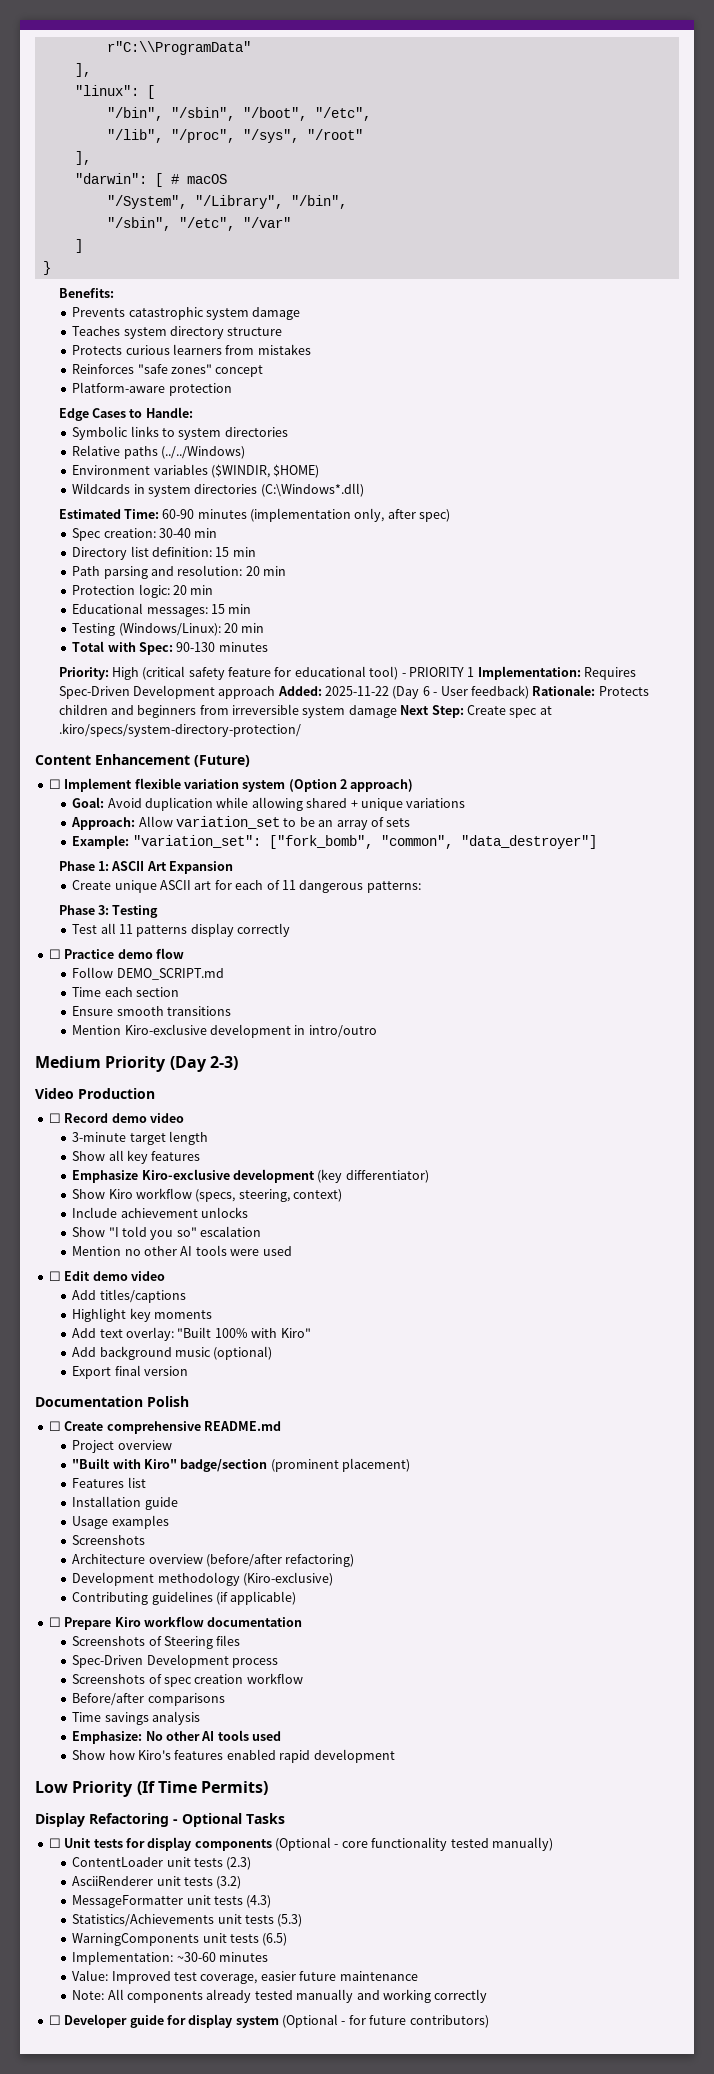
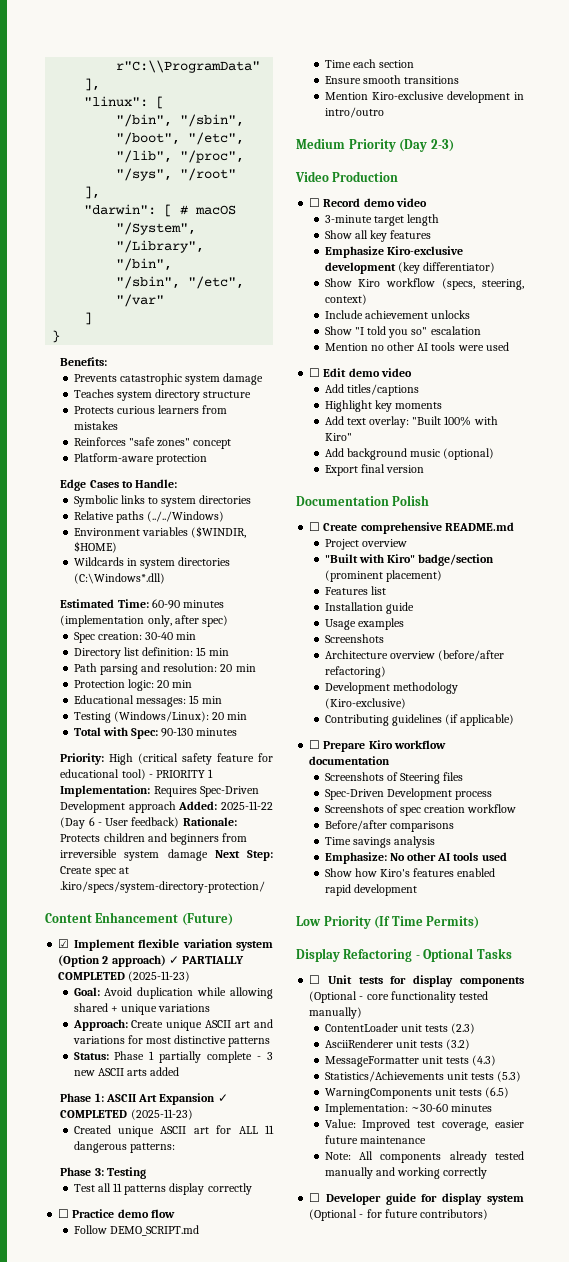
[48,779,61,789] ☐ -> [58,939,70,948] ☑
(414, 785) none -> [168,956,245,964] [58,971,191,982] ✓ PARTIALLY COMPLETED (2025-11-23)
[138,816,411,830] [72,835,597,849] Allow variation_set to be an array of sets // Example: "variation_set": ["fork_bomb", "common", "data_destroyer"] -> [131,1019,273,1031] [72,1035,271,1047] [73,1051,273,1063] [73,1067,180,1076] Create unique ASCII art and variations for most distinctive patterns // Status: Phase 1 partially complete - 3 new ASCII arts added
[72,880,112,890] // Create -> [217,1094,228,1102] [60,1109,193,1120] [73,1125,111,1134] ✓ COMPLETED (2025-11-23) // Created
[235,880,280,890] each of -> [238,1126,258,1134] ALL

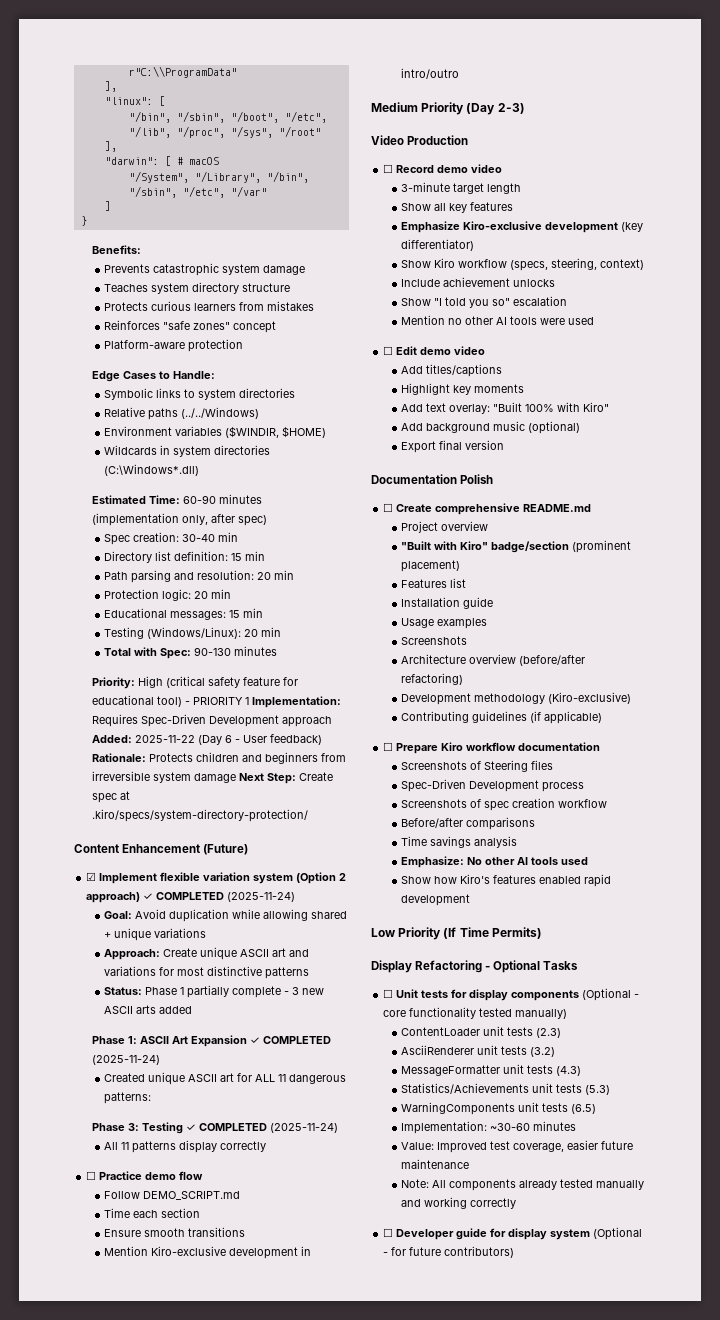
[182,956,245,964] [58,971,191,982] PARTIALLY COMPLETED (2025-11-23) -> [156,892,296,902] COMPLETED (2025-11-24)
[130,1109,193,1120] (2025-11-23) -> [92,1055,161,1065] (2025-11-24)
[73,1183,111,1192] // Test all -> [186,1123,339,1133] [104,1142,119,1150] ✓ COMPLETED (2025-11-24) // All

